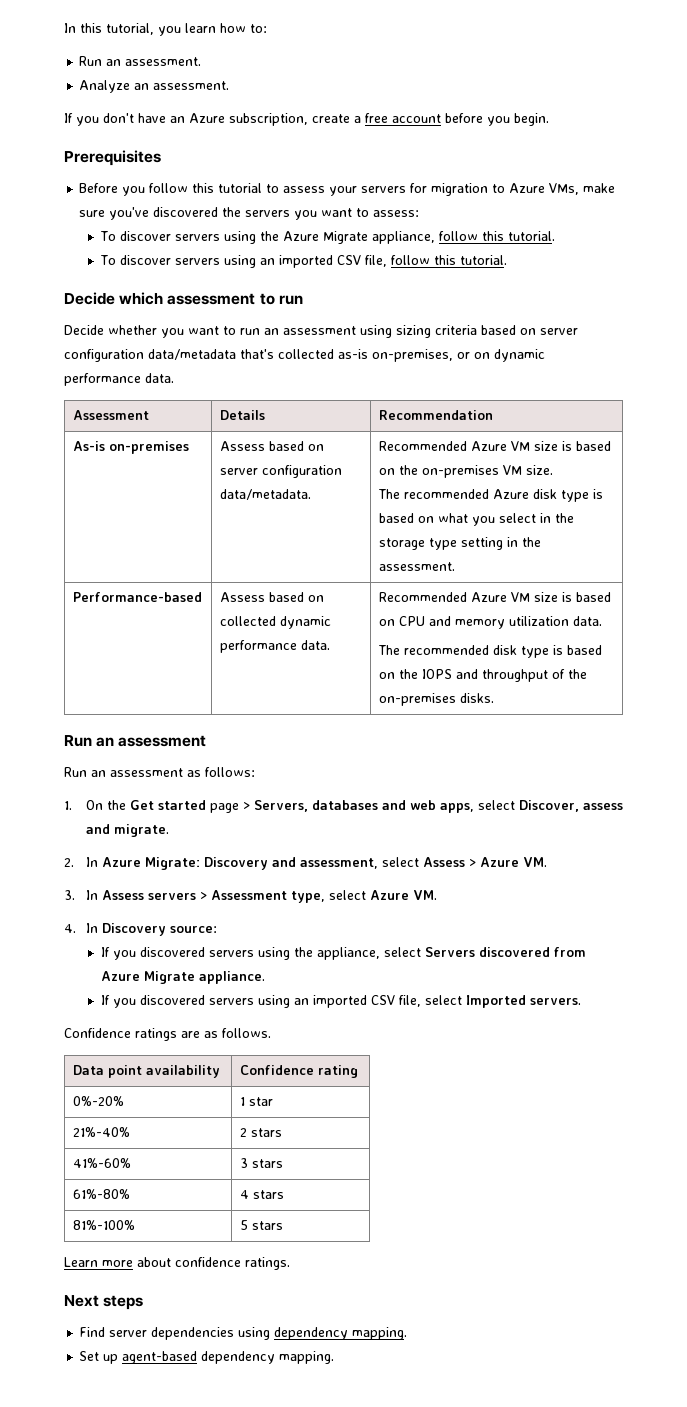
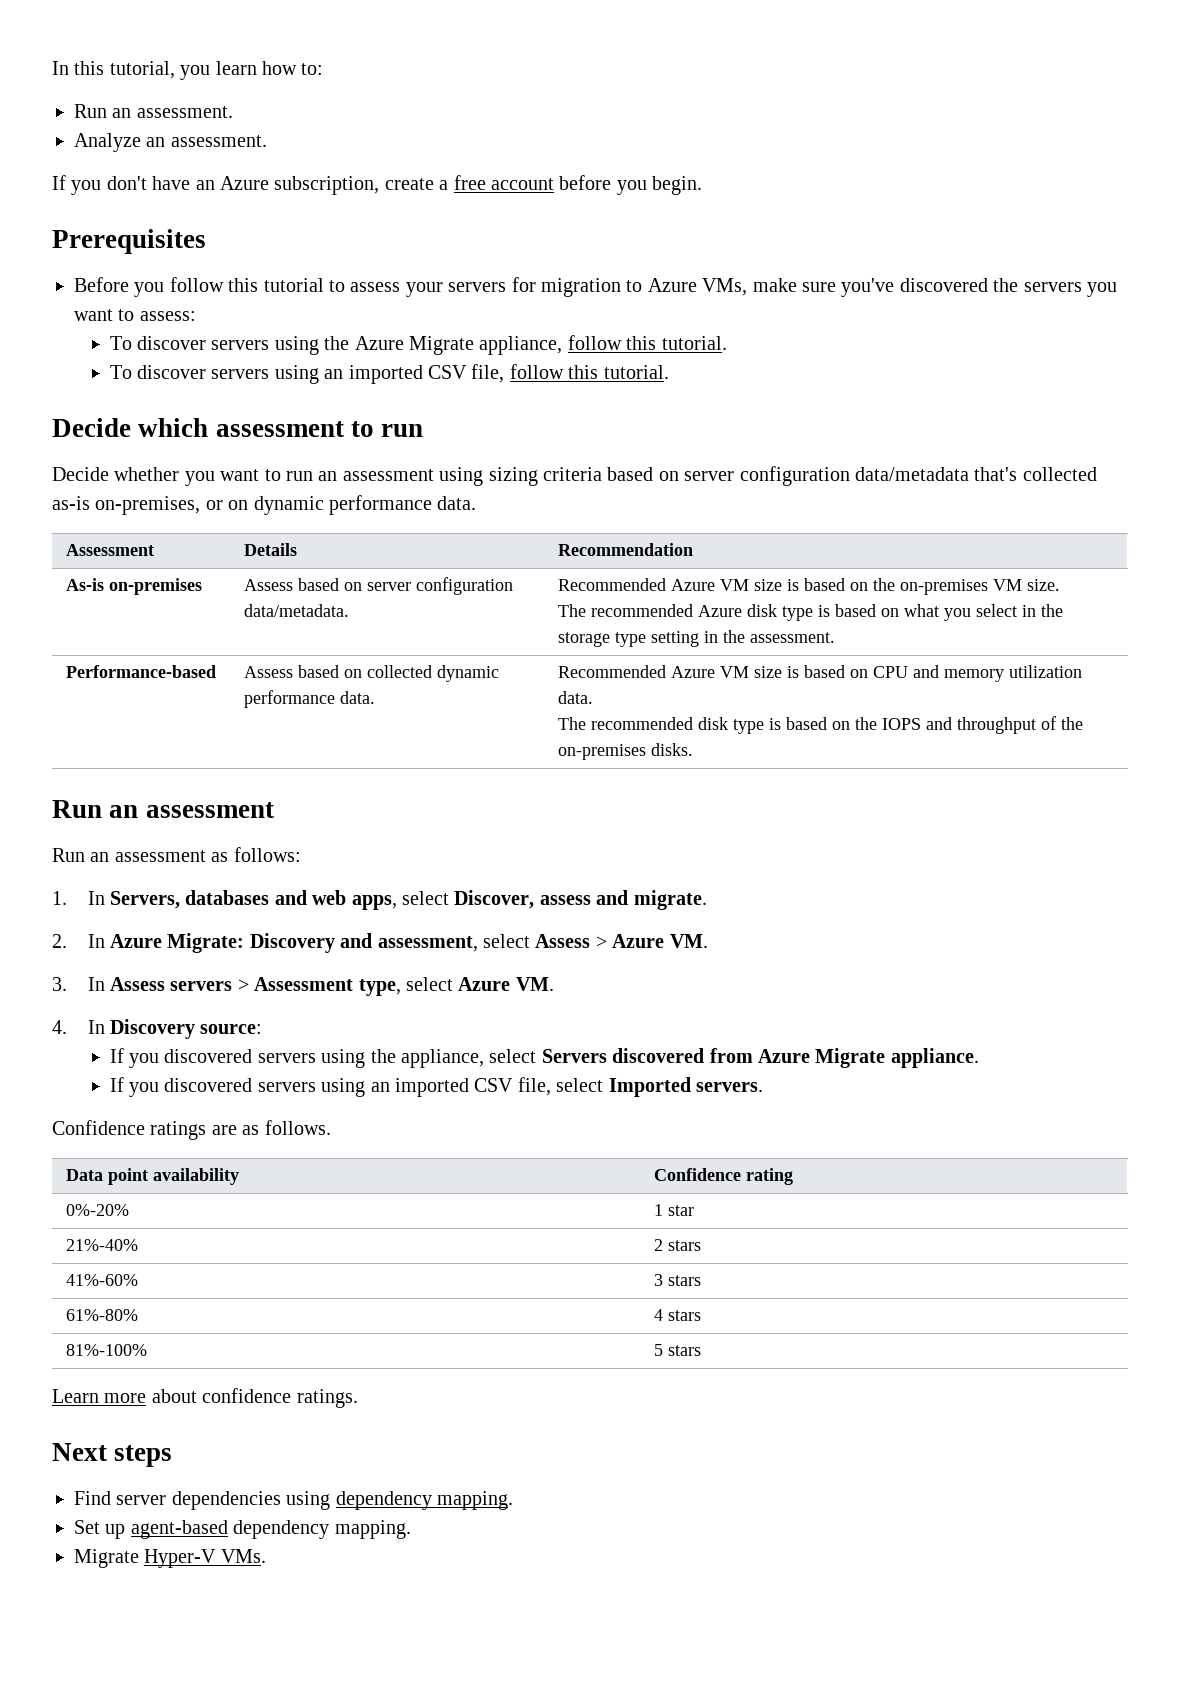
[85,800,250,813] On the Get started page > -> [87,891,105,905] In
(335, 1357) none -> [74,1549,266,1568] // Migrate Hyper-V VMs.

